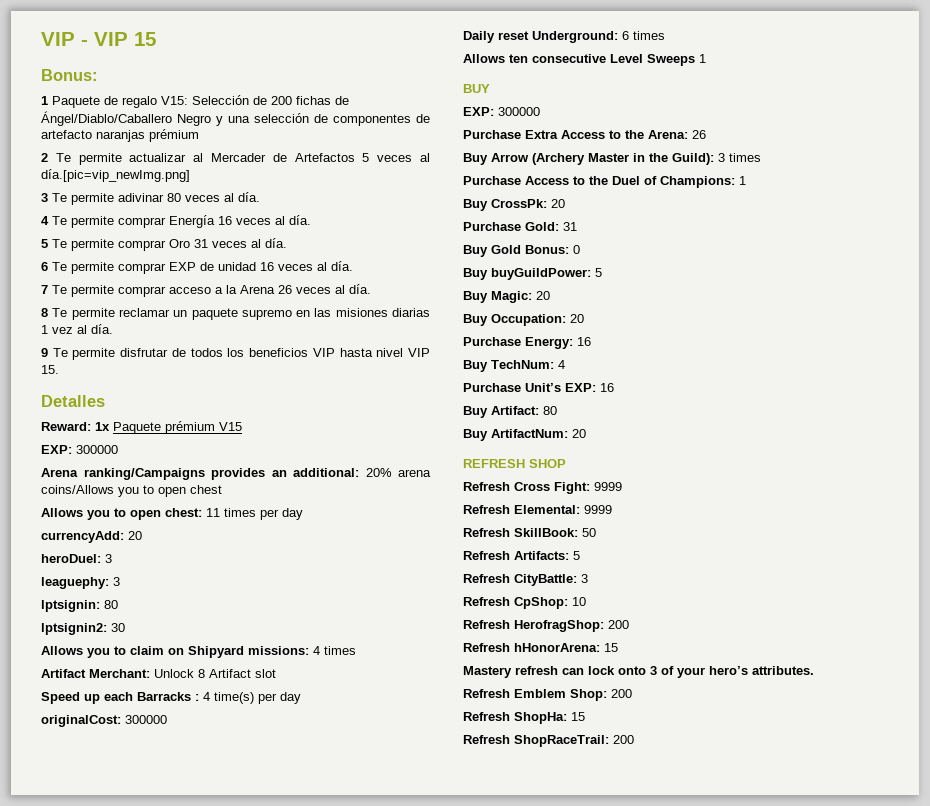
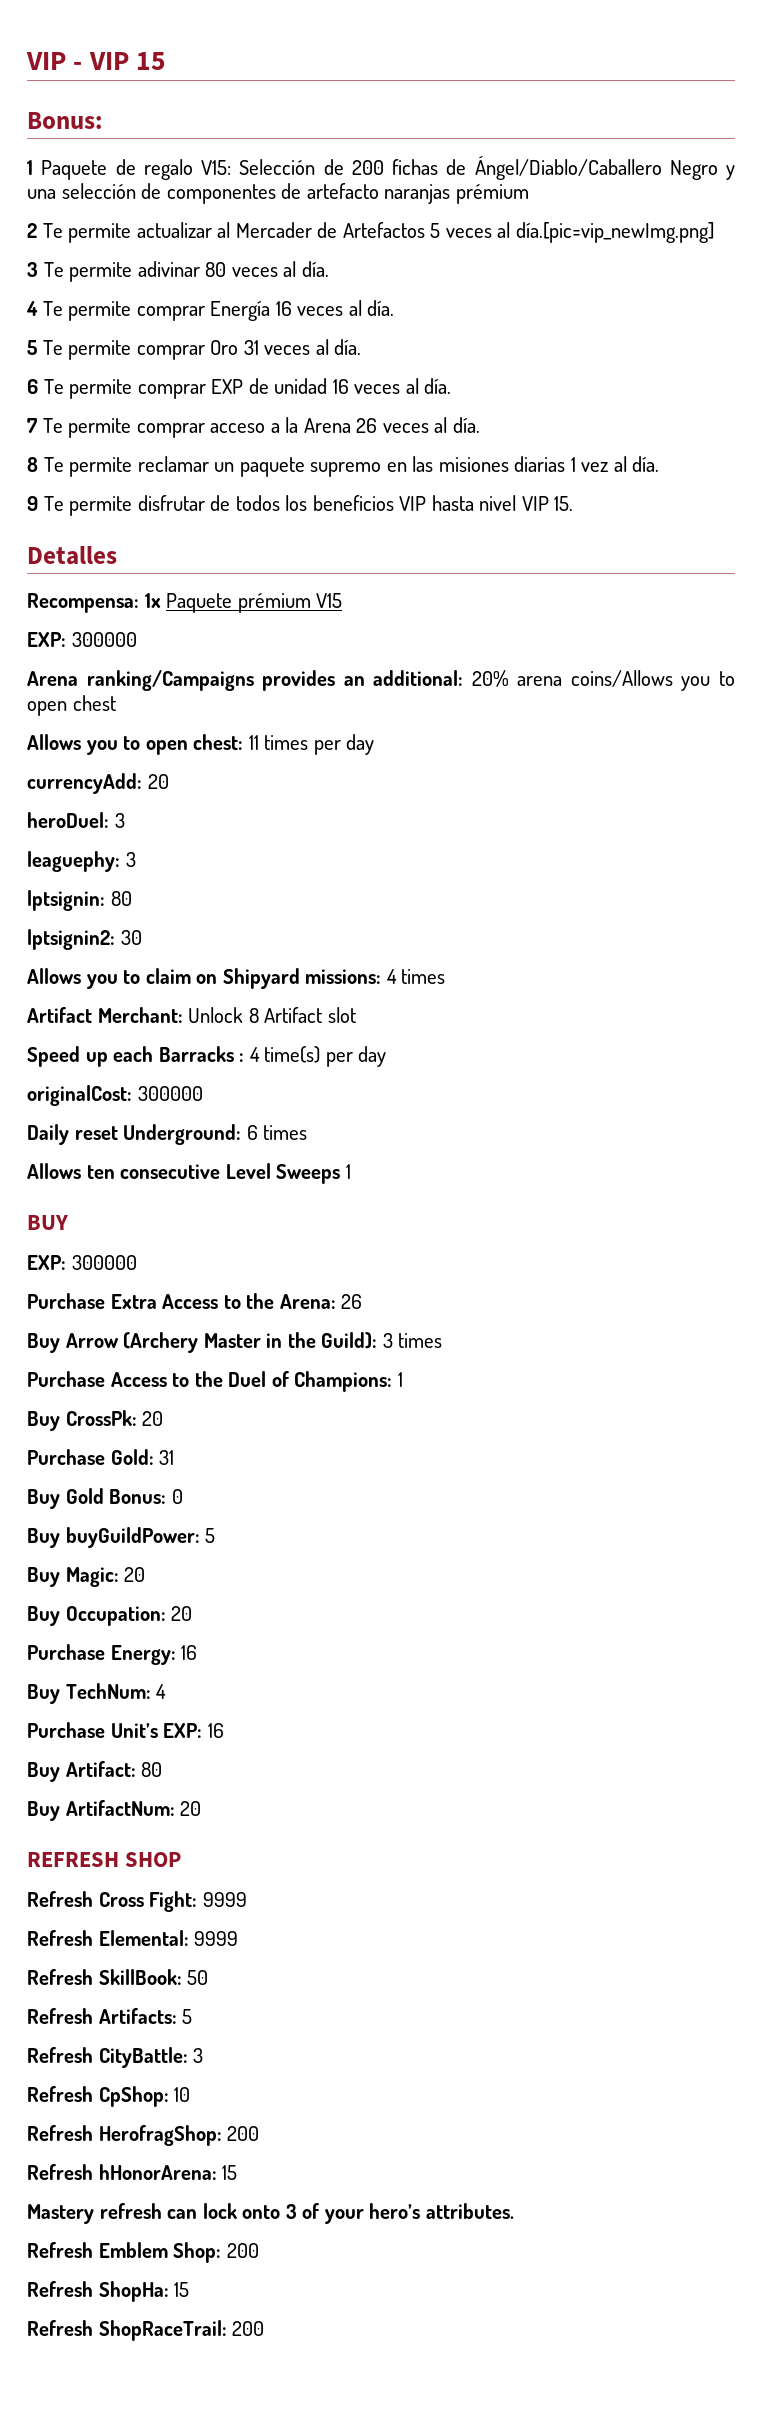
[41,422,91,431] Reward: -> [27,593,139,613] Recompensa:

